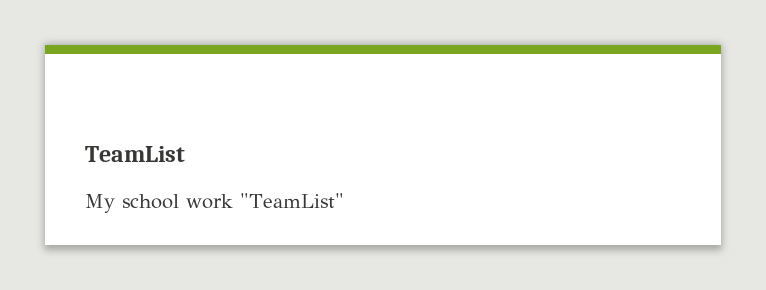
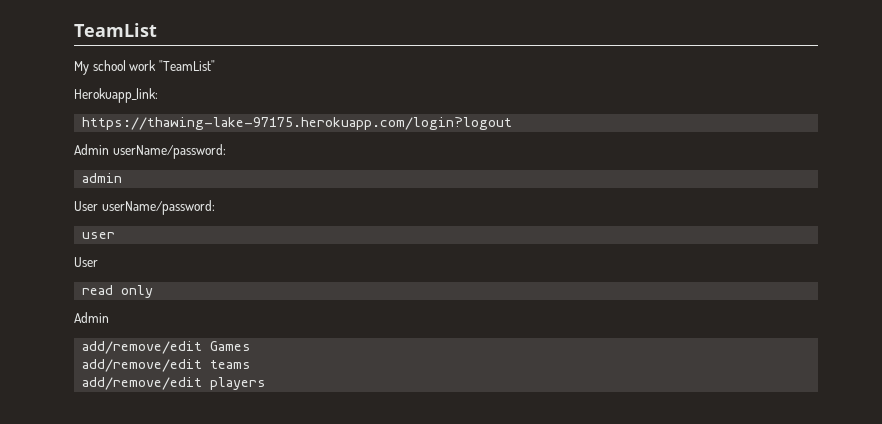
(344, 200) none -> [74,88,158,103] [82,117,513,130] [74,144,226,159] [82,173,123,183] [74,200,215,215] [82,232,116,239] [74,257,98,267] [82,285,154,298] [74,312,109,323] [82,341,252,354] [82,359,252,372] [82,377,267,390] // Herokuapp_link: // https://thawing-lake-97175.herokuapp.com/login?logout // Admin userName/password: // admin // User userName/password: // user // User // read only // Admin // add/remove/edit Games // add/remove/edit teams // add/remove/edit players

